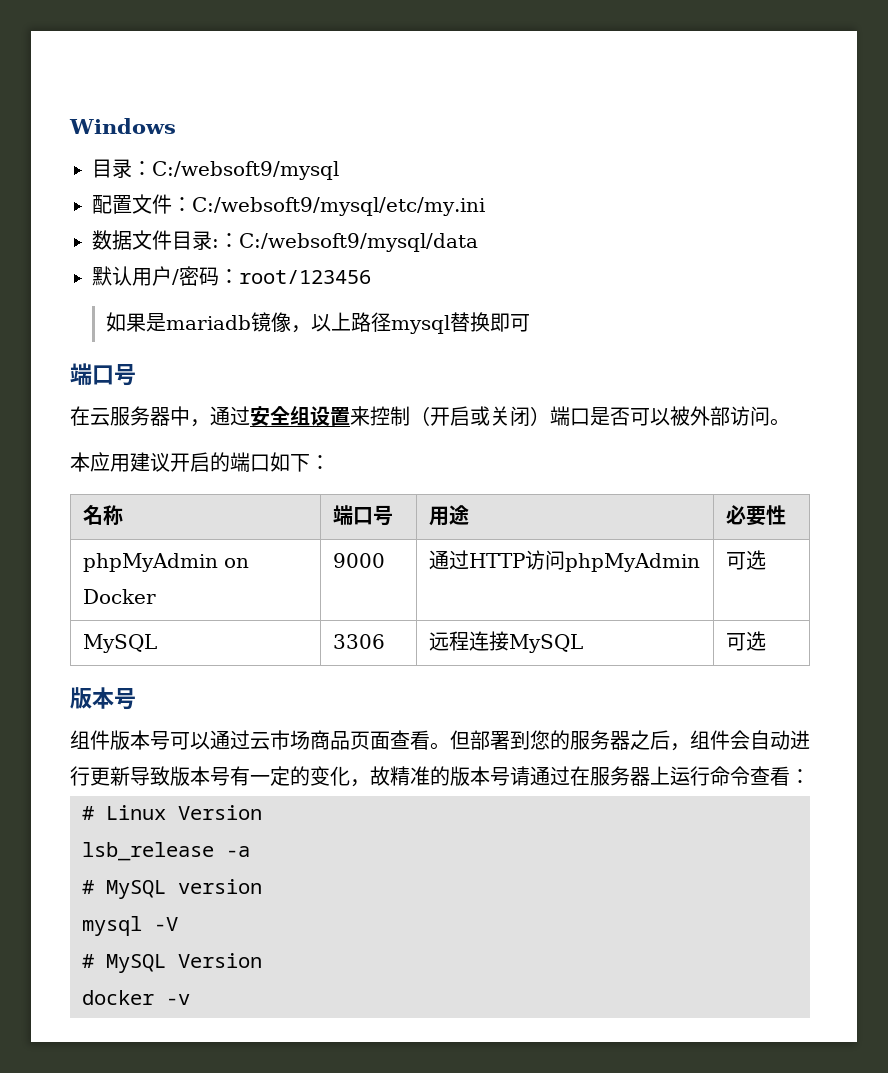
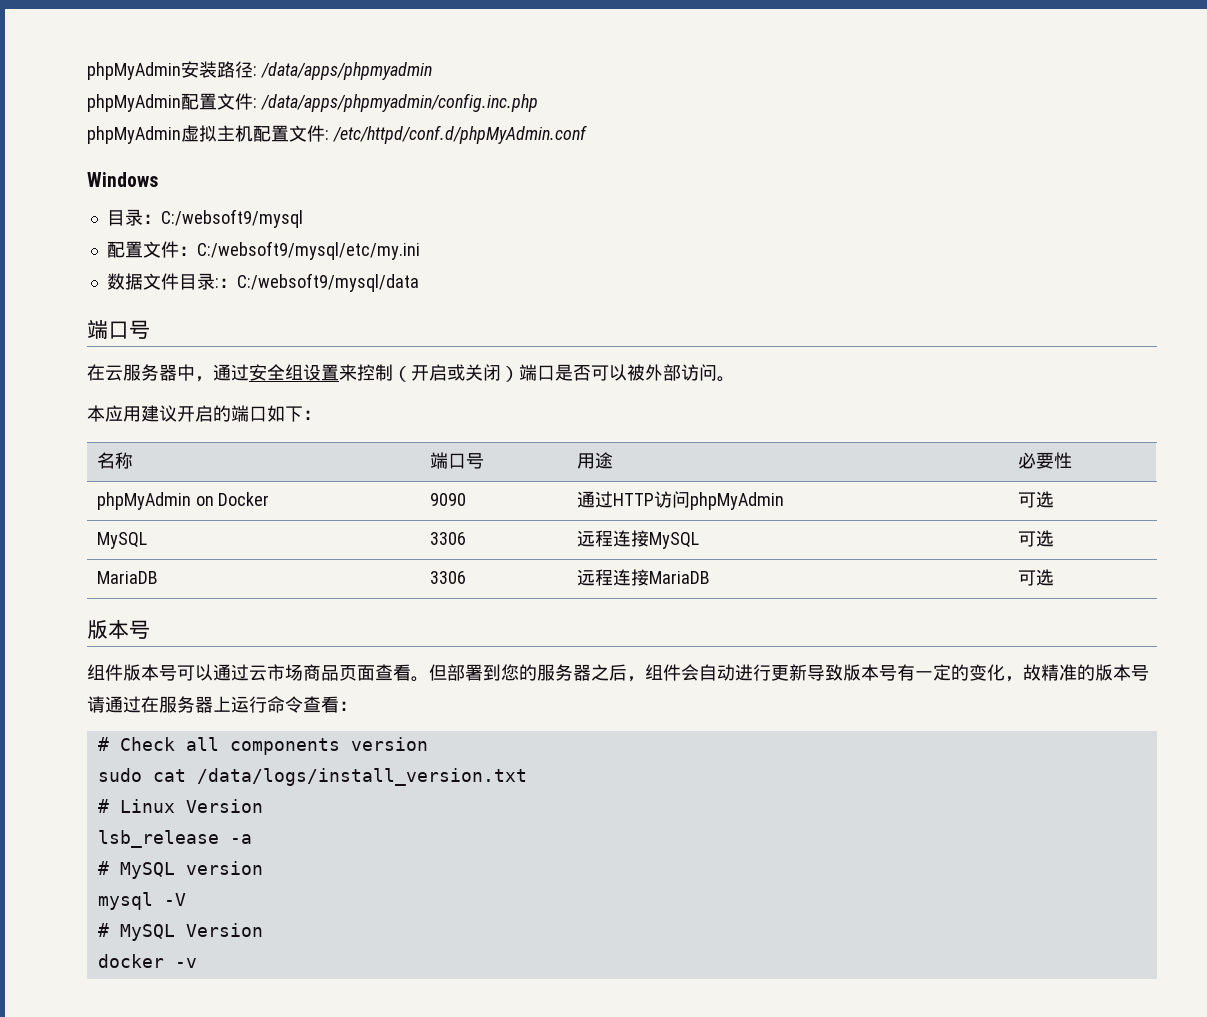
(69, 126) none -> [87,61,432,80] [87,93,538,112] [87,125,587,144] phpMyAdmin安装路径: /data/apps/phpmyadmin // phpMyAdmin配置文件: /data/apps/phpmyadmin/config.inc.php // phpMyAdmin虚拟主机配置文件: /etc/httpd/conf.d/phpMyAdmin.conf //
[92,266,371,286] [105,312,530,334] // 默认用户/密码：root/123456 // 如果是mariadb镜像，以上路径mysql替换即可 -> (419, 282) none
[332,553,385,568] 9000 -> [429,493,466,506] 9090
(766, 641) none -> [96,571,158,584] [429,571,466,584] [576,569,710,586] [1017,569,1054,586] // MariaDB | 3306 | 远程连接MariaDB | 可选
(810, 776) none -> [97,737,428,755] [97,768,527,786] // # Check all components version // sudo cat /data/logs/install_version.txt

